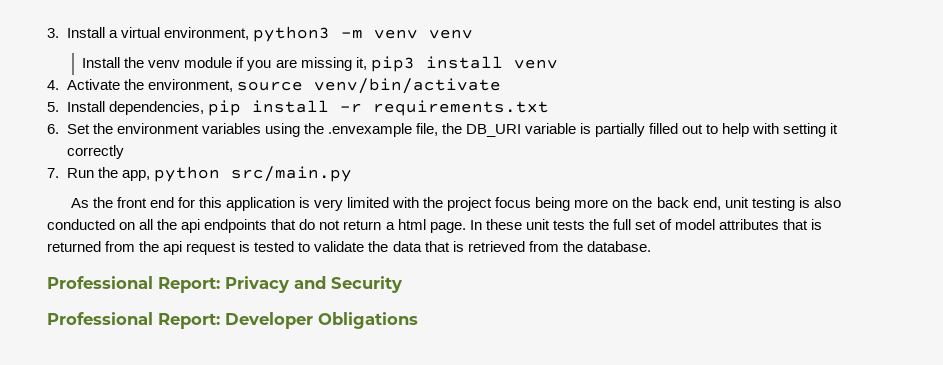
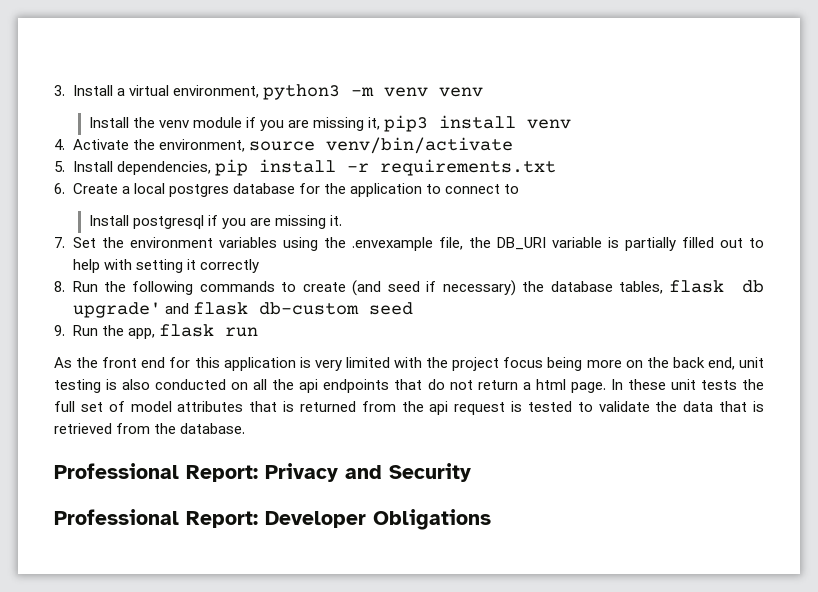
(59, 129) none -> [72,183,519,197] [88,215,343,229] [54,237,65,248] Create a local postgres database for the application to connect to // Install postgresql if you are missing it. // 7.
[47,166,352,182] 7. Run the app, python src/main.py -> [54,280,764,296] [72,302,413,318] [54,324,258,339] 8. Run the following commands to create (and seed if necessary) the database tables, flask db upgrade' and flask db-custom seed // 9. Run the app, flask run

